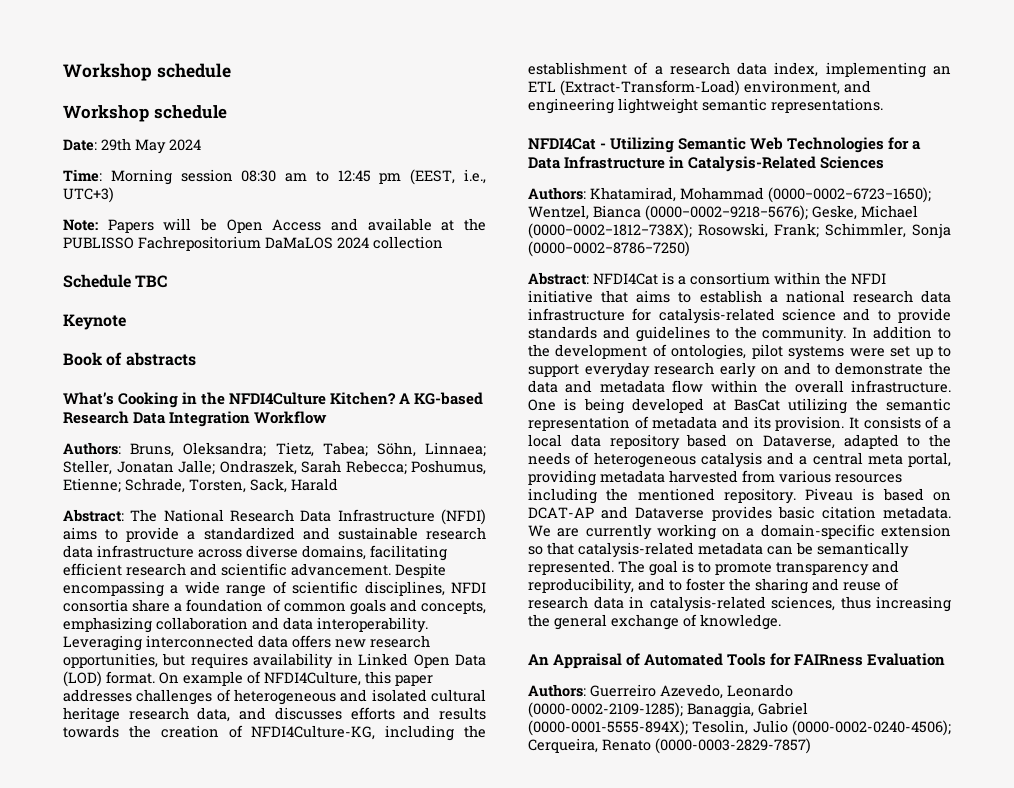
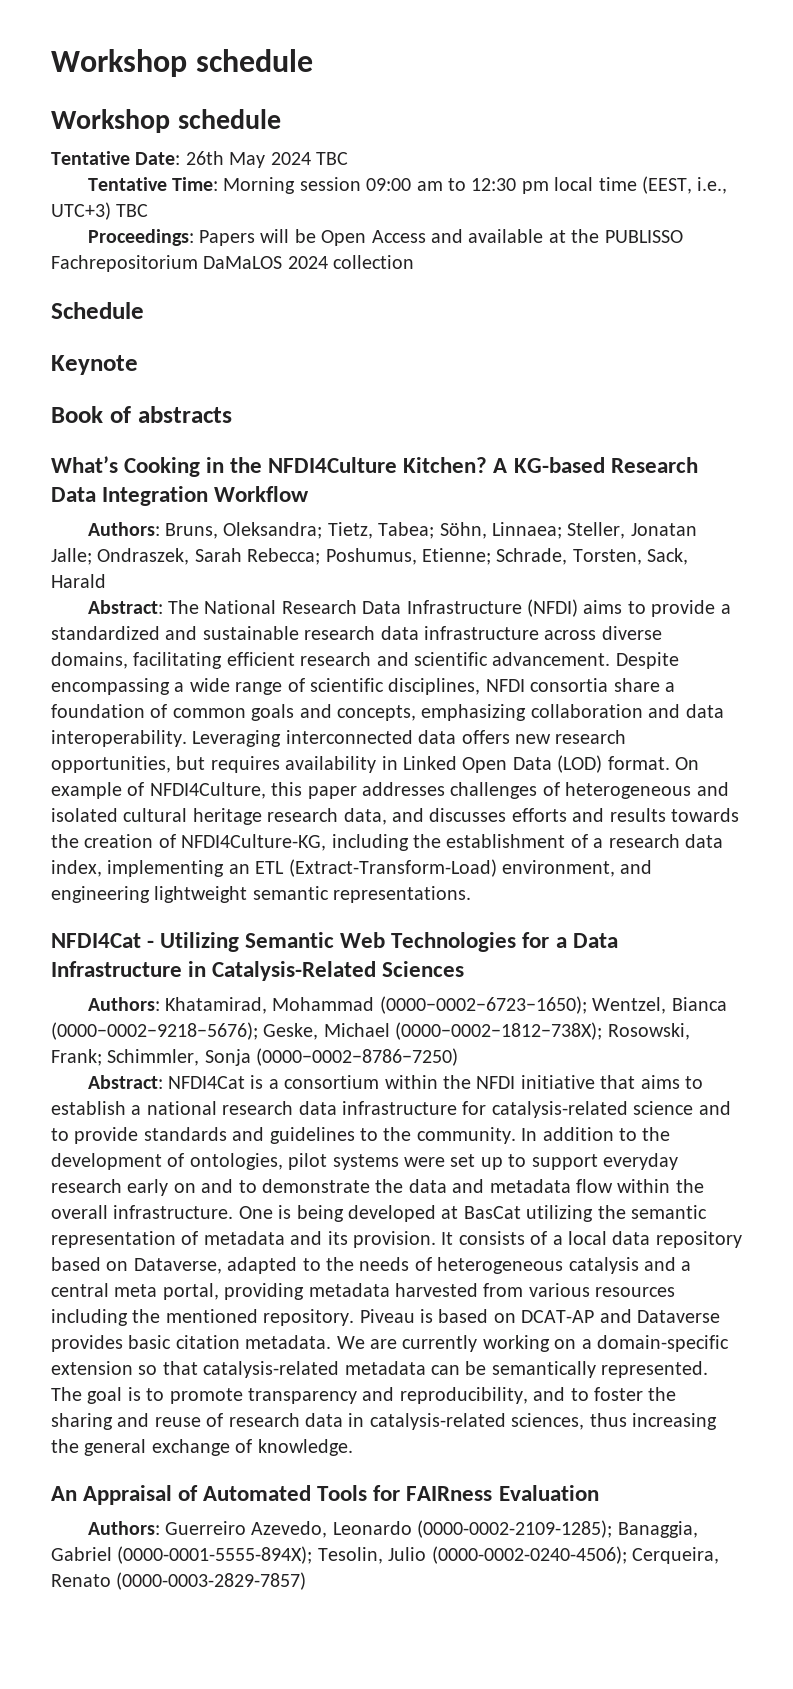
[63,138,131,151] Date: 29th -> [51,151,224,165] Tentative Date: 26th
(201, 145) // -> [316,152,348,165] [87,177,167,191] TBC // Tentative
[241,170,277,182] 08:30 -> [366,178,412,191] 09:00
[337,170,402,184] 12:45 pm -> [471,177,637,194] 12:30 pm local time
[63,219,98,231] // Note: -> [116,204,149,217] [87,229,194,246] TBC // Proceedings:
[135,275,168,288] TBC -> (144, 310) none

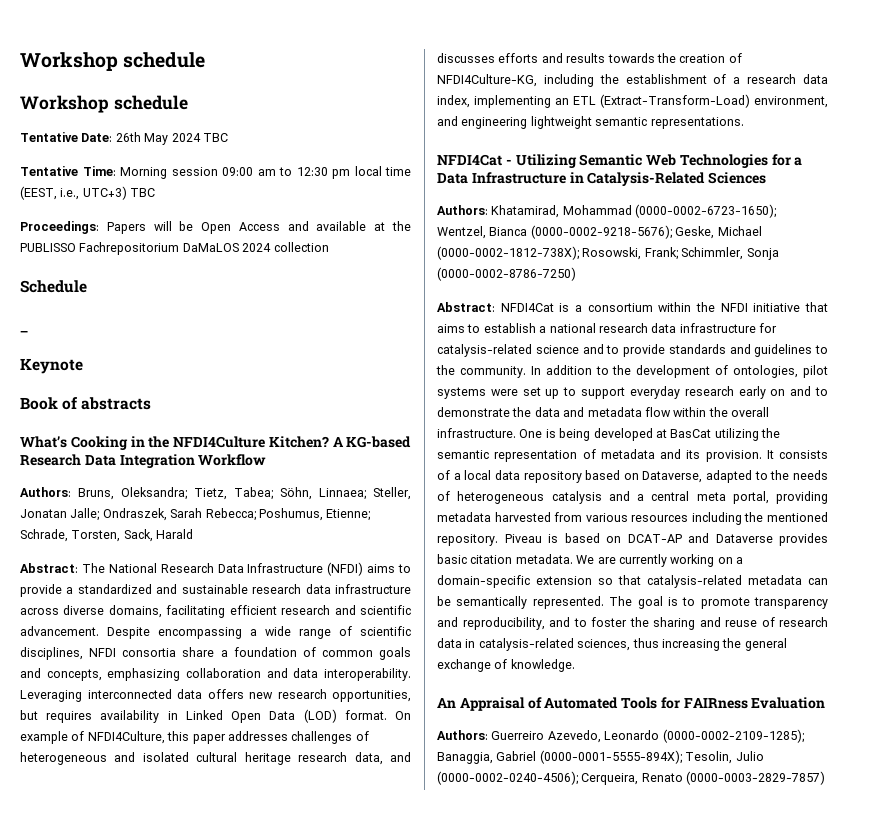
(144, 310) none -> [20,331,28,333] // _

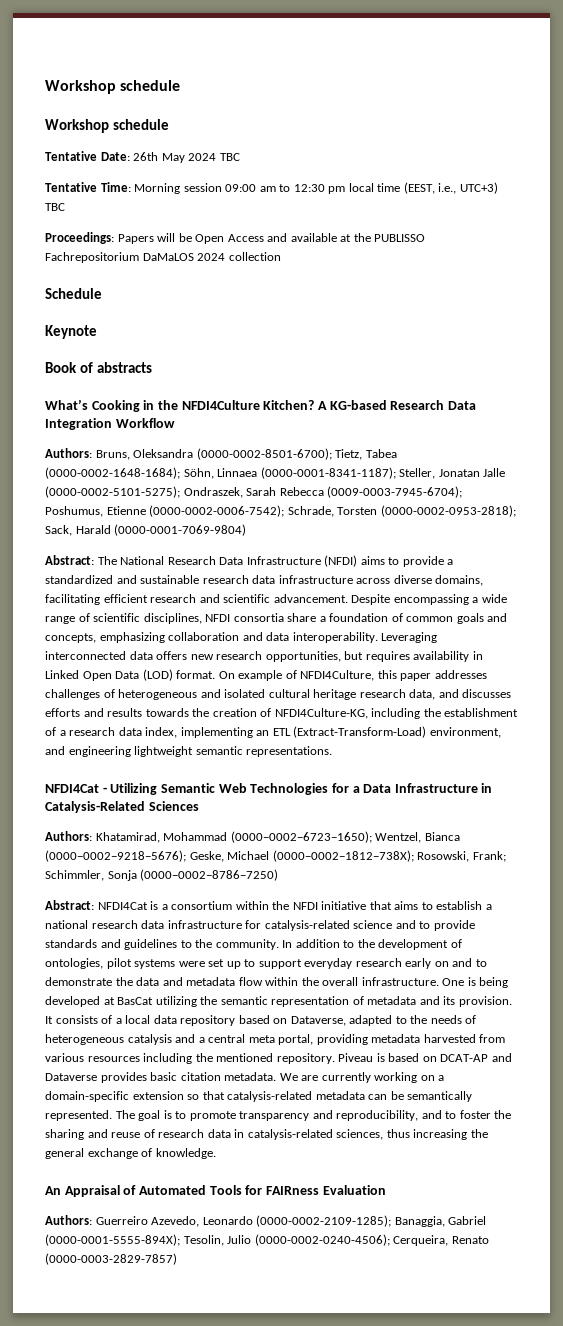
[20,331,28,333] // _ -> (102, 293) none
[121,487,411,500] [20,508,371,521] [20,529,121,542] Oleksandra; Tietz, Tabea; Söhn, Linnaea; Steller, Jonatan Jalle; Ondraszek, Sarah Rebecca; Poshumus, Etienne; Schrade, Torsten, -> [133,448,397,460] [45,467,506,479] [45,486,463,498] [45,505,516,517] Oleksandra (0000-0002-8501-6700); Tietz, Tabea (0000-0002-1648-1684); Söhn, Linnaea (0000-0001-8341-1187); Steller, Jonatan Jalle (0000-0002-5101-5275); Ondraszek, Sarah Rebecca (0009-0003-7945-6704); Poshumus, Etienne (0000-0002-0006-7542); Schrade, Torsten (0000-0002-0953-2818);
(194, 534) none -> [114,524,247,536] (0000-0001-7069-9804)

